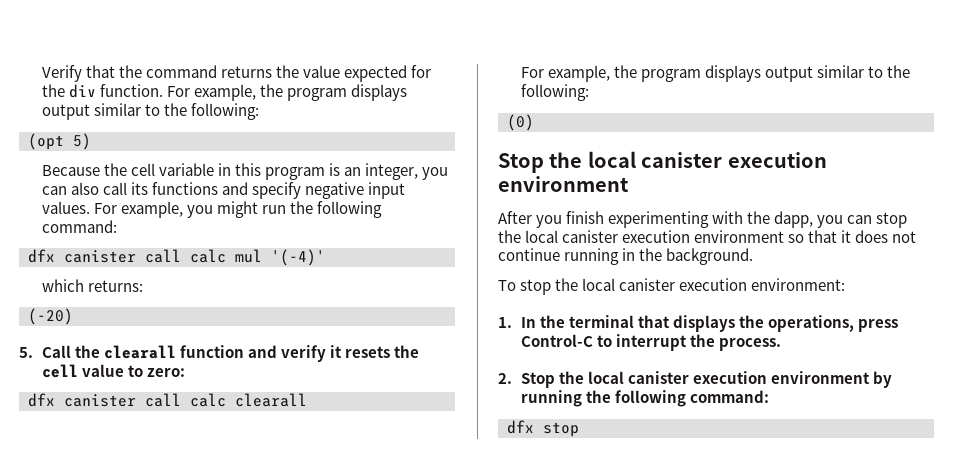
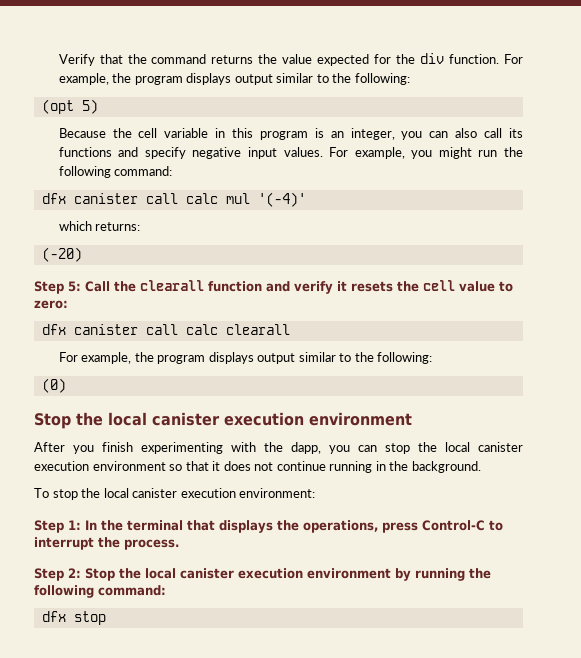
[19,347,33,358] 5. -> [34,281,81,294] Step 5:
[498,317,512,328] 1. -> [34,520,81,533] Step 1:
[498,373,512,384] 2. -> [34,568,81,581] Step 2:

